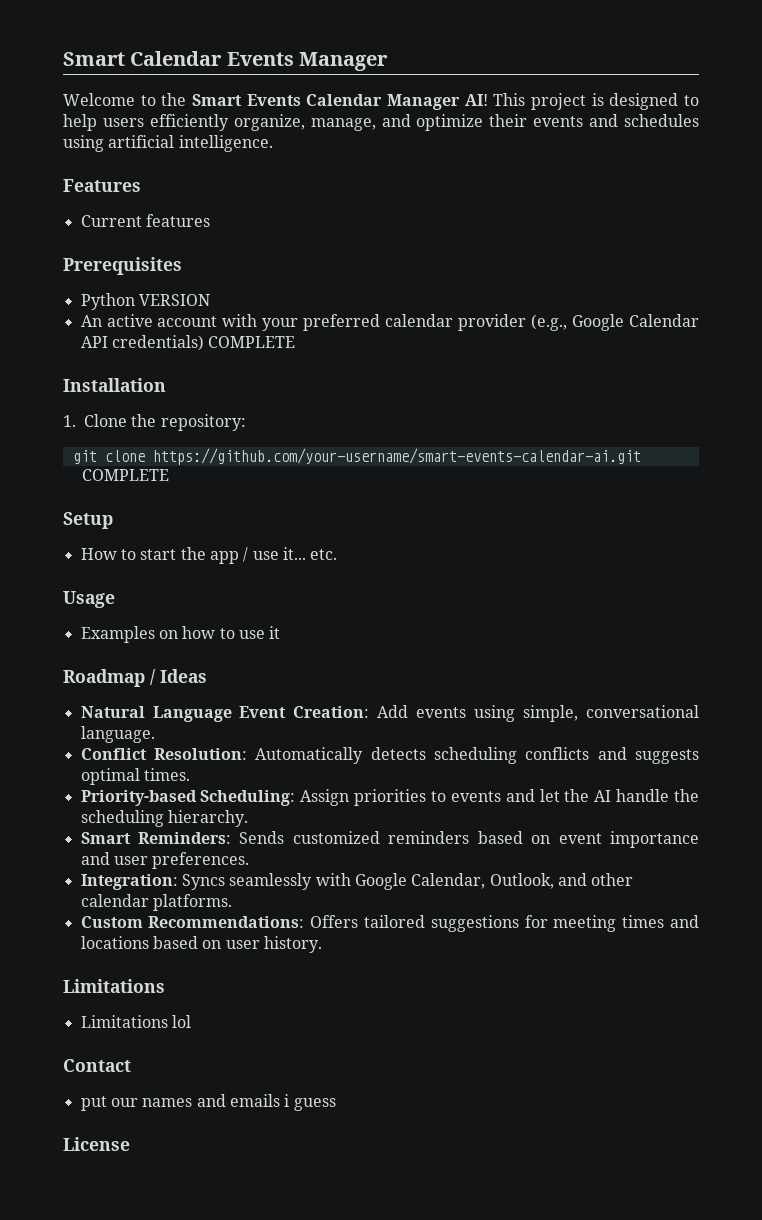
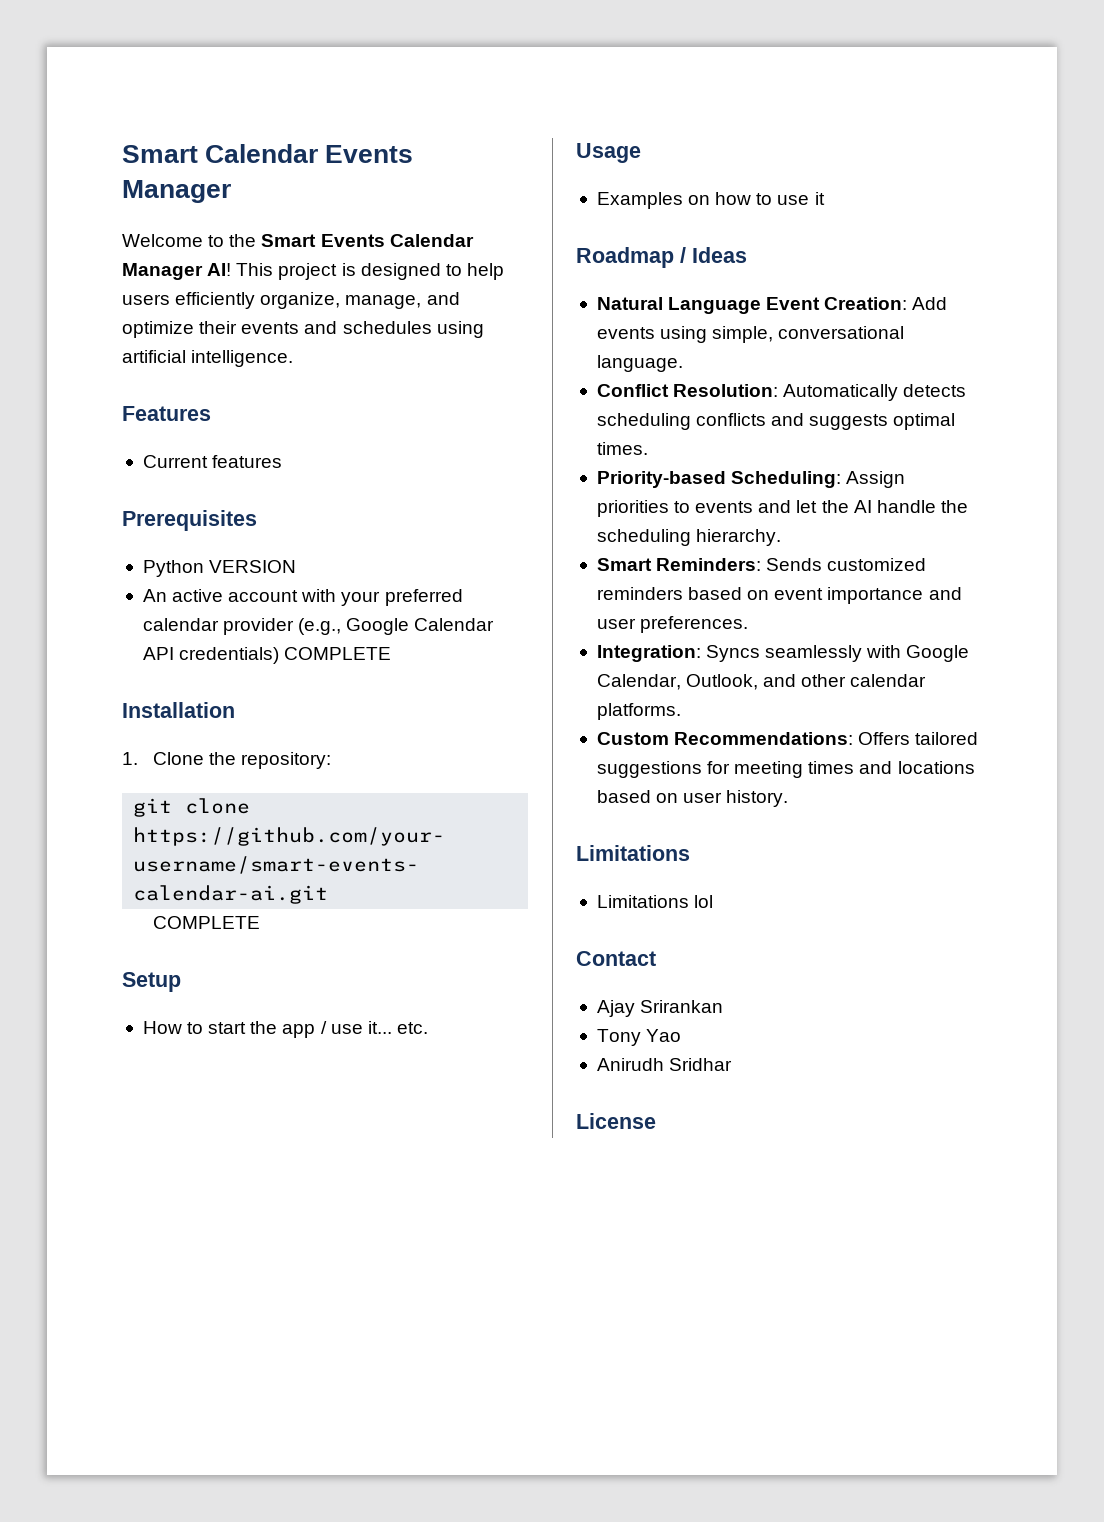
[80,1094,336,1111] put our names and emails i guess -> [596,1000,724,1017] [596,1029,682,1046] [596,1058,733,1071] Ajay Srirankan // Tony Yao // Anirudh Sridhar

